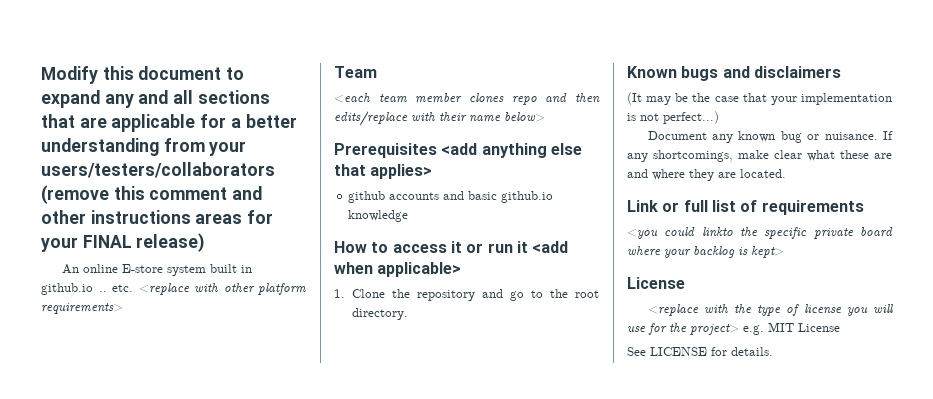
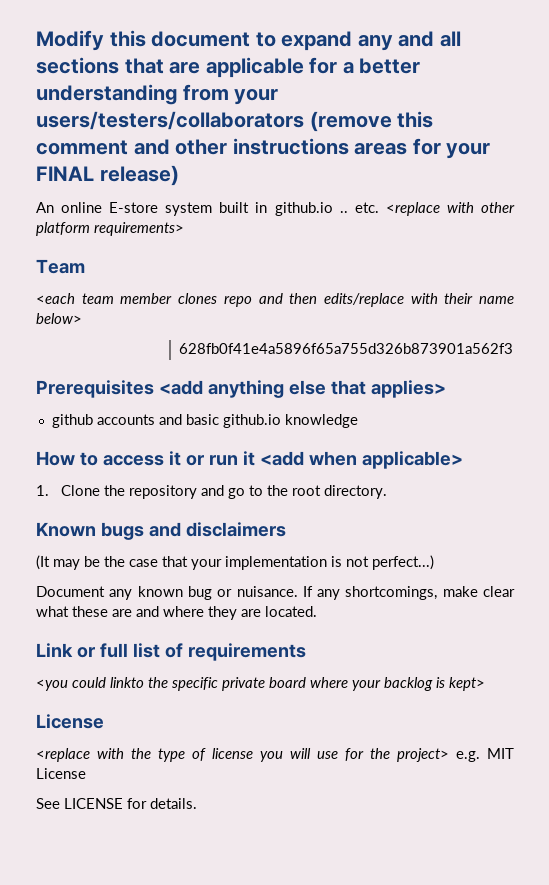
(545, 117) none -> [179,343,514,354] // 628fb0f41e4a5896f65a755d326b873901a562f3

